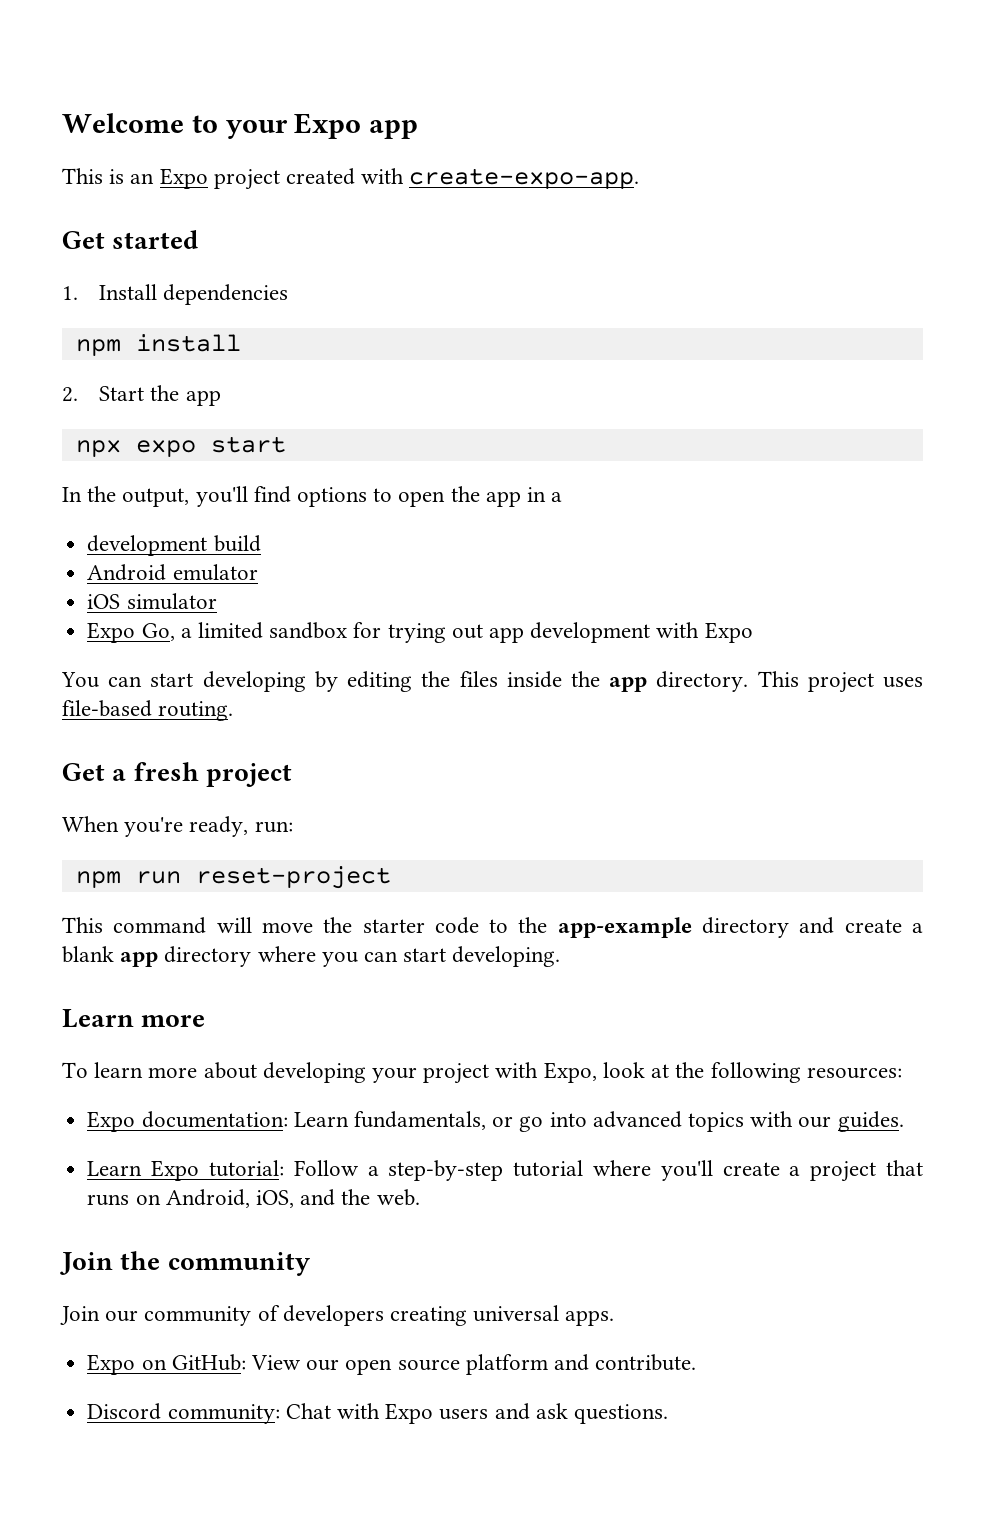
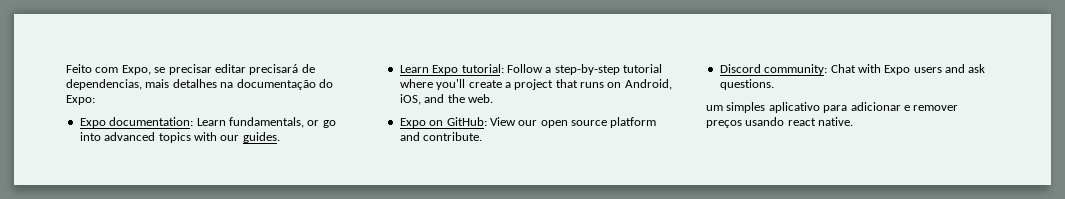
[62,113,419,139] [62,168,640,190] [62,230,199,249] [62,284,289,305] [75,334,241,356] [62,385,221,406] [75,436,286,457] [62,486,563,507] [87,535,261,556] [87,564,258,581] [87,593,217,610] [87,622,753,643] [61,671,923,693] [62,700,234,721] [62,762,292,787] [62,816,293,837] [75,866,391,889] [62,917,923,938] [62,946,561,967] [62,1009,206,1028] [62,1062,902,1084] Welcome to your Expo app // This is an Expo project created with create-expo-app. // Get started // 1. Install dependencies // npm install // 2. Start the app // npx expo start // In the output, you'll find options to open the app in a // development build // Android emulator // iOS simulator // Expo Go, a limited sandbox for trying out app development with Expo // You can start developing by editing the files inside the app directory. This project uses file-based routing. // Get a fresh project // When you're ready, run: // npm run reset-project // This command will move the starter code to the app-example directory and create a blank app directory where you can start developing. // Learn more // To learn more about developing your project with Expo, look at the following resources: -> [66,64,315,75] [66,79,333,90] [66,95,95,105] Feito com Expo, se precisar editar precisará de dependencias, mais detalhes na documentação do Expo:
[60,1251,310,1276] [60,1305,615,1326] // Join the community // Join our community of developers creating universal apps. -> (493, 98) none
(668, 1414) none -> [706,102,959,113] [706,117,854,128] // um simples aplicativo para adicionar e remover preços usando react native.

